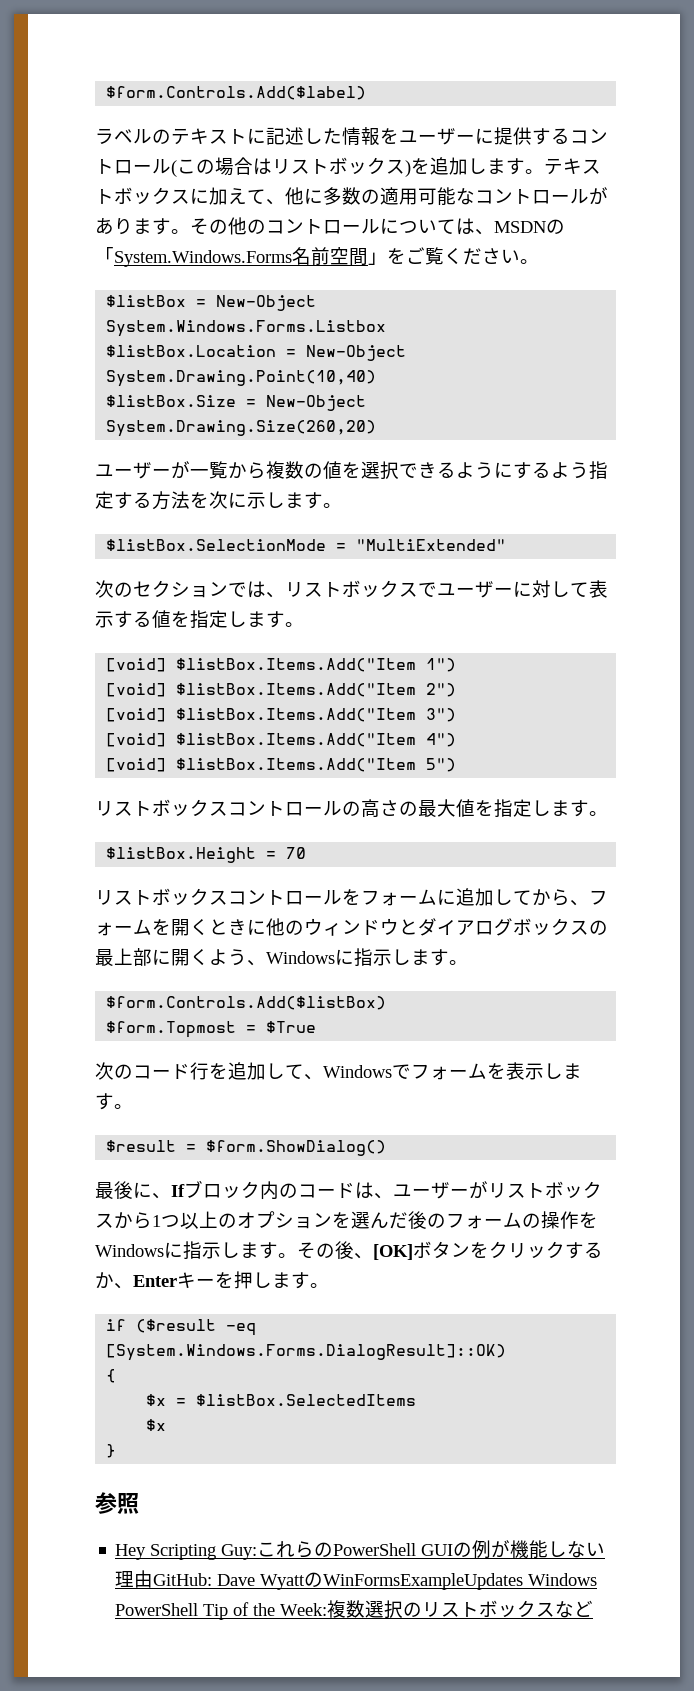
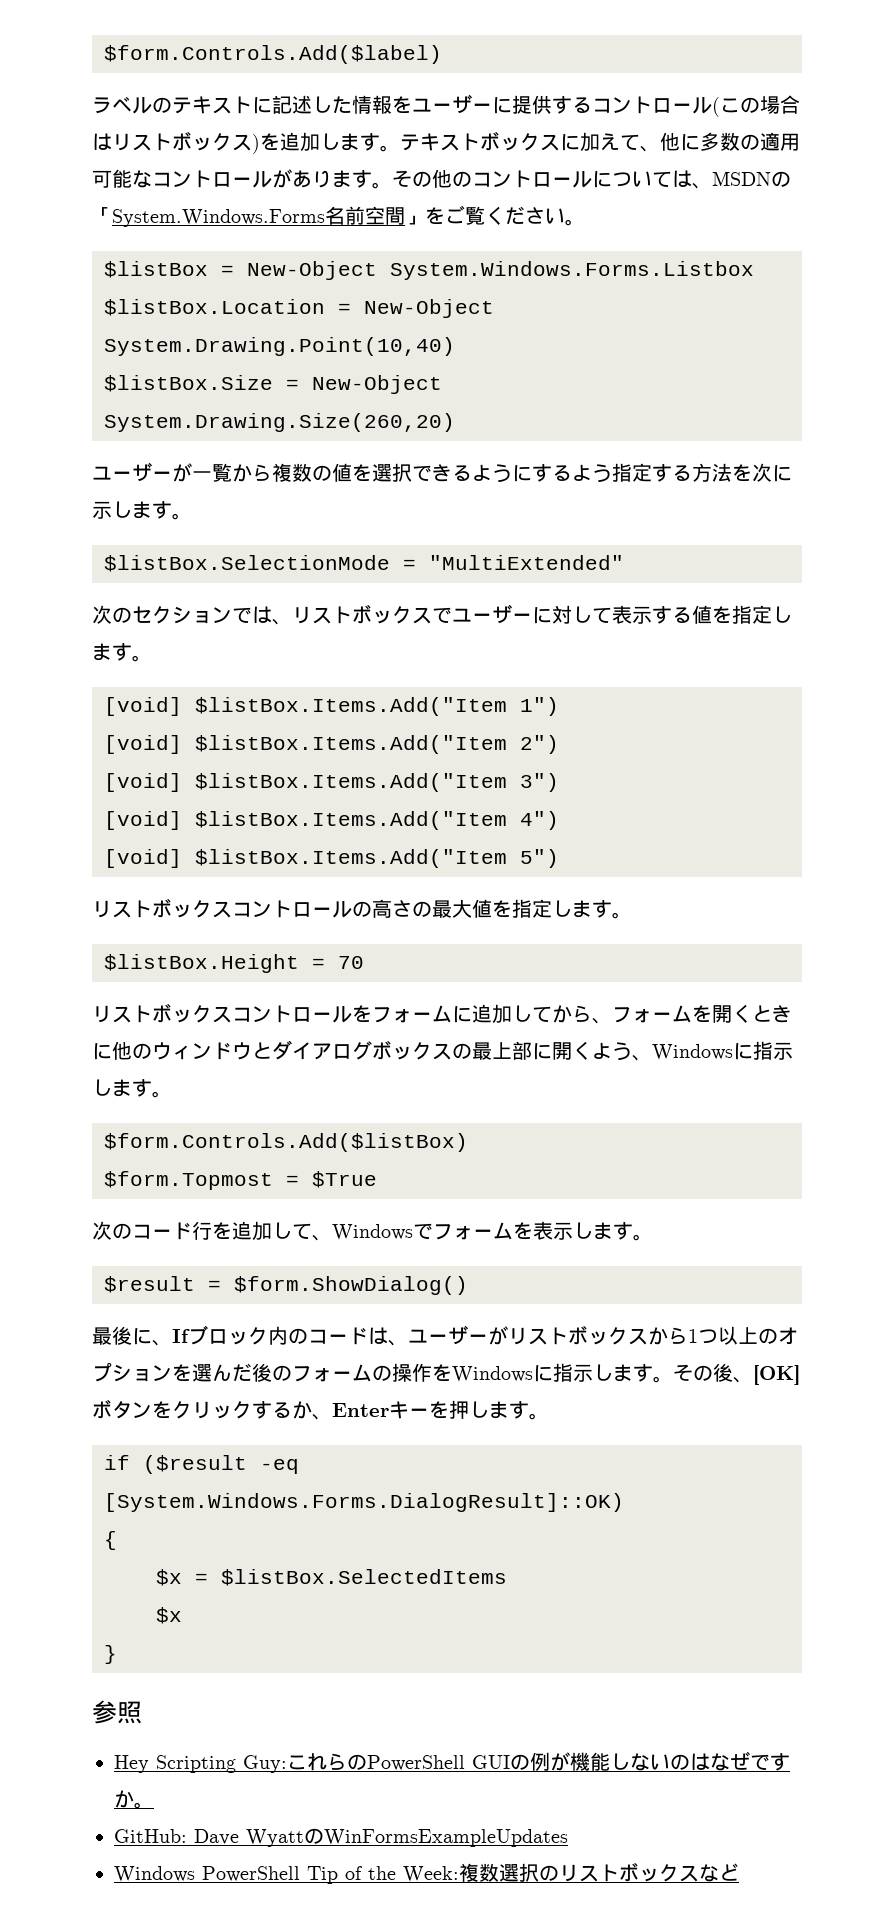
[115,1570,154,1588] 理由 -> [670,1751,790,1771] [114,1790,154,1809] のはなぜですか。 //
(524, 1581) none -> (568, 1838) //

